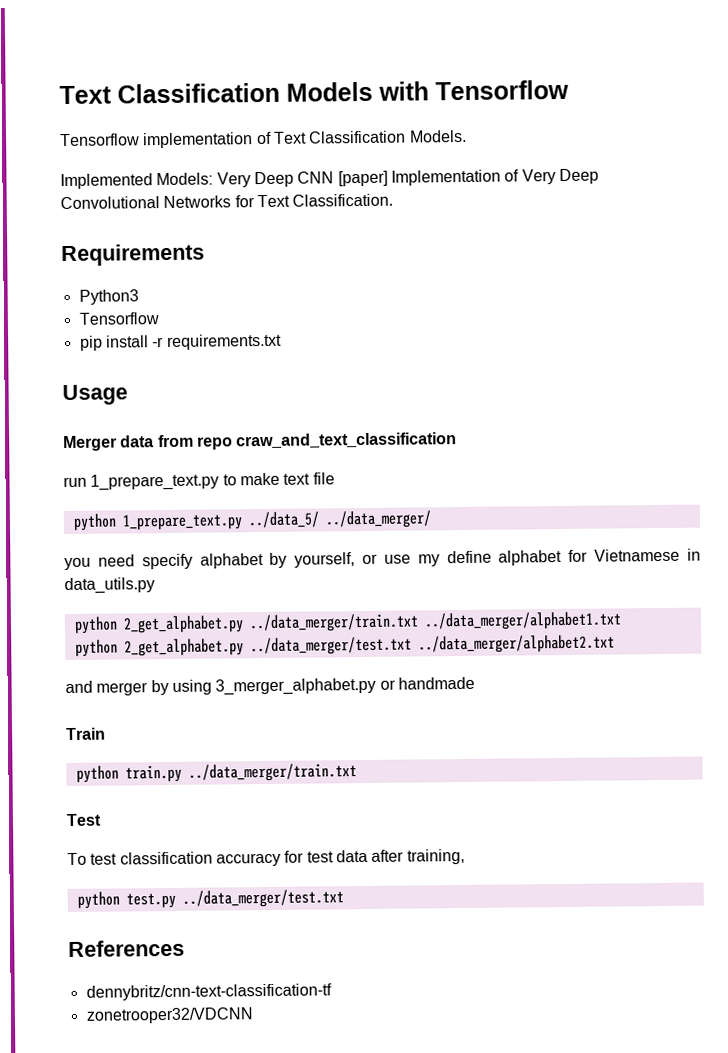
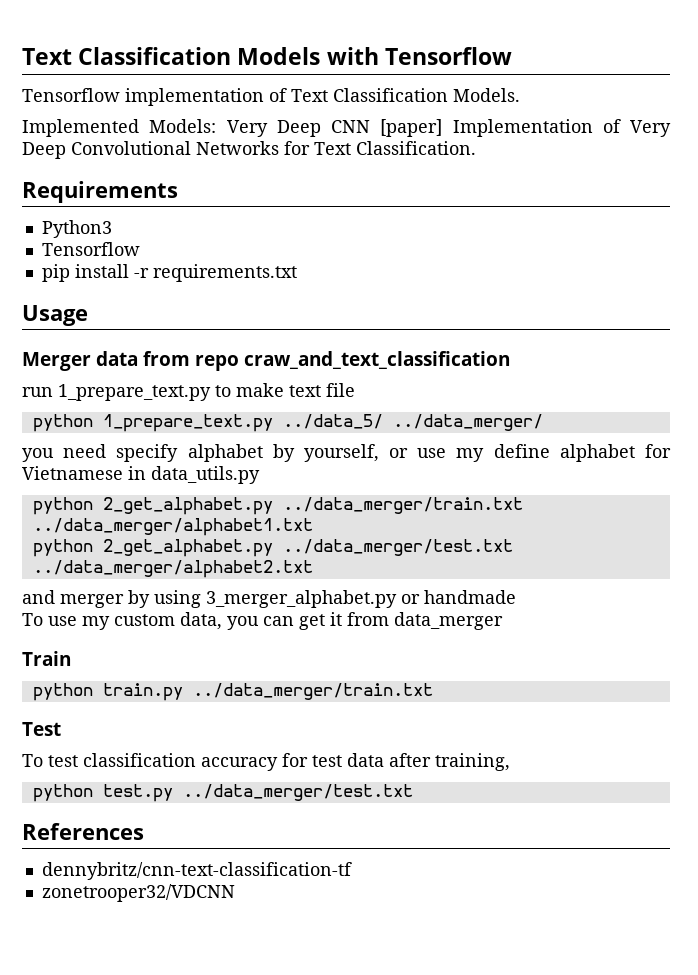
(475, 683) none -> [22,612,503,630] // To use my custom data, you can get it from data_merger

